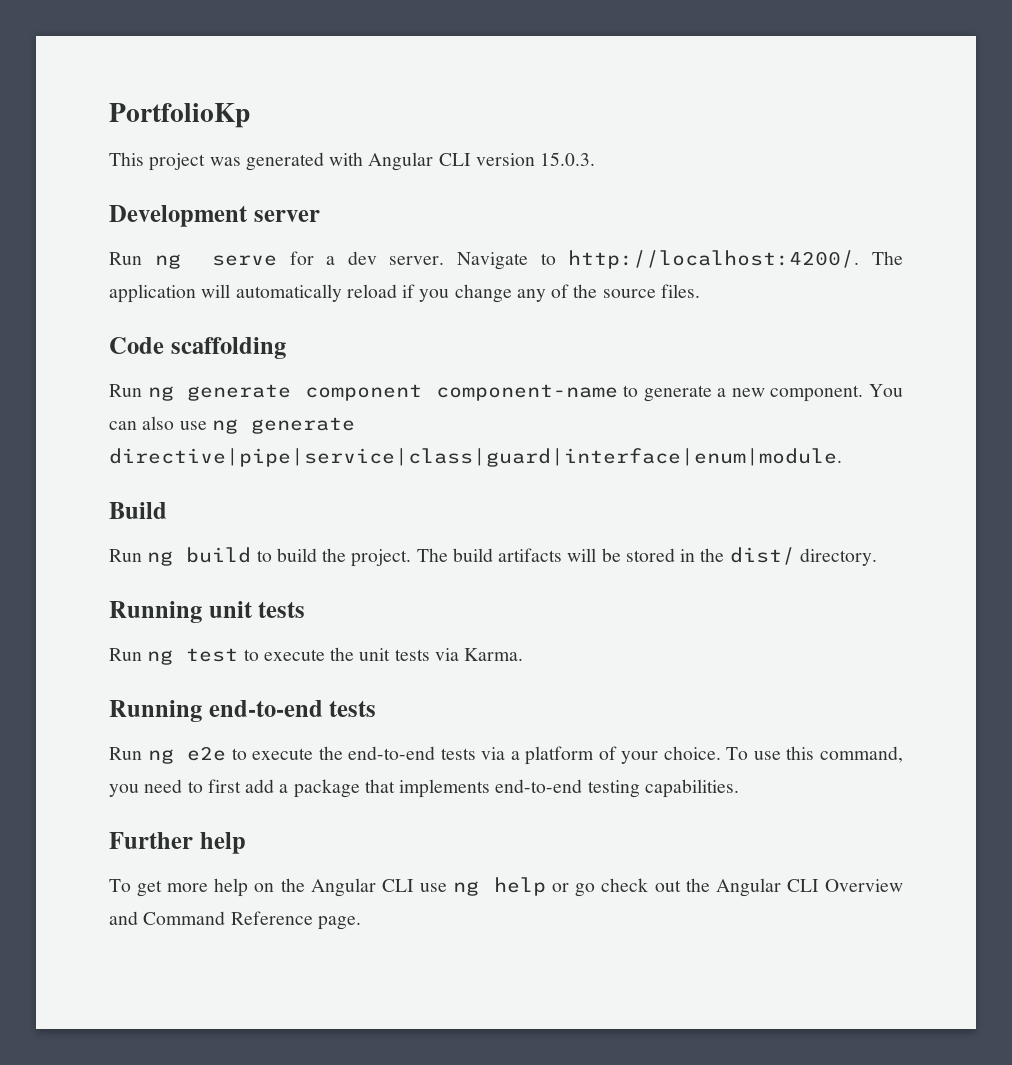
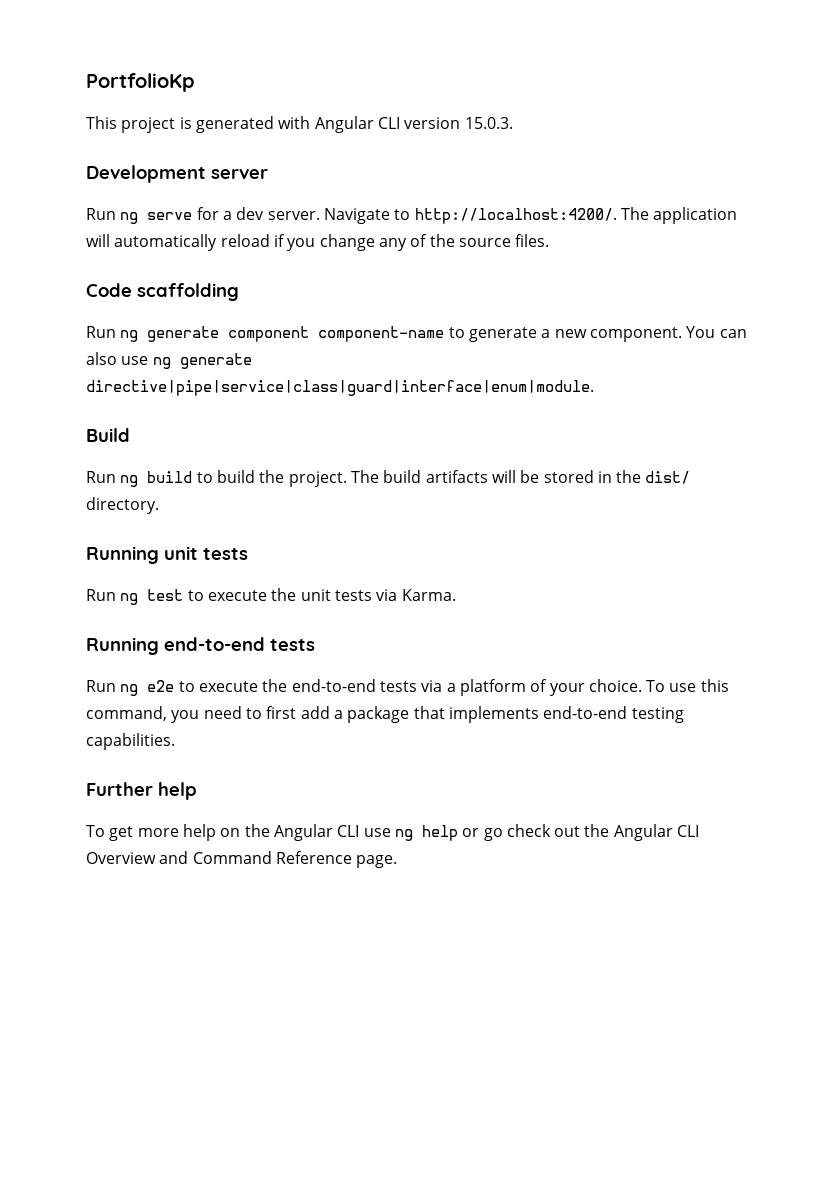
[209,157,241,166] was -> [179,117,192,129] is

